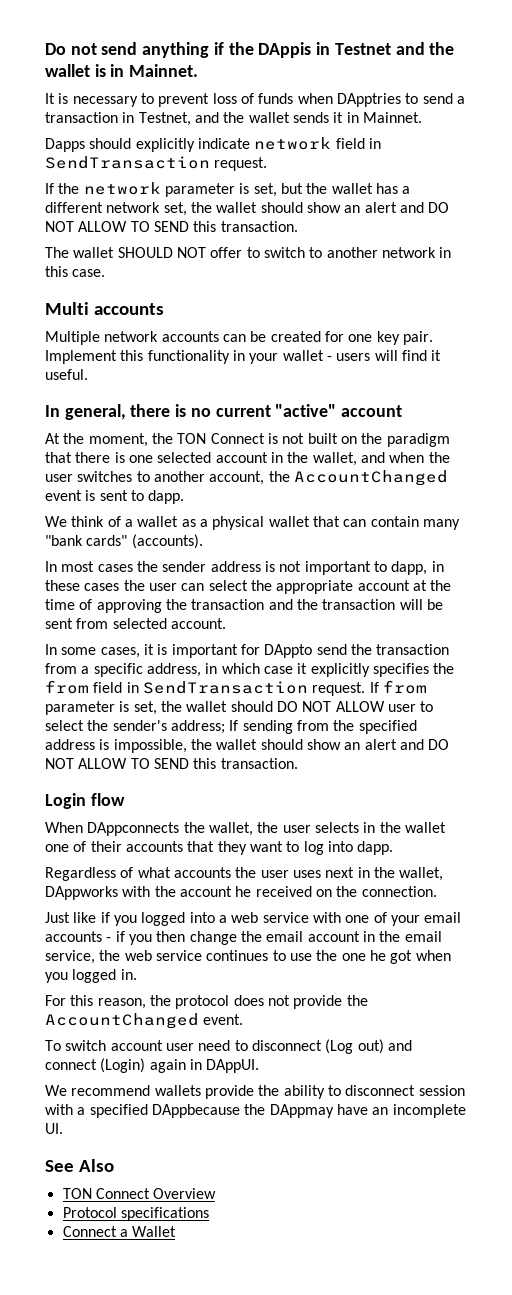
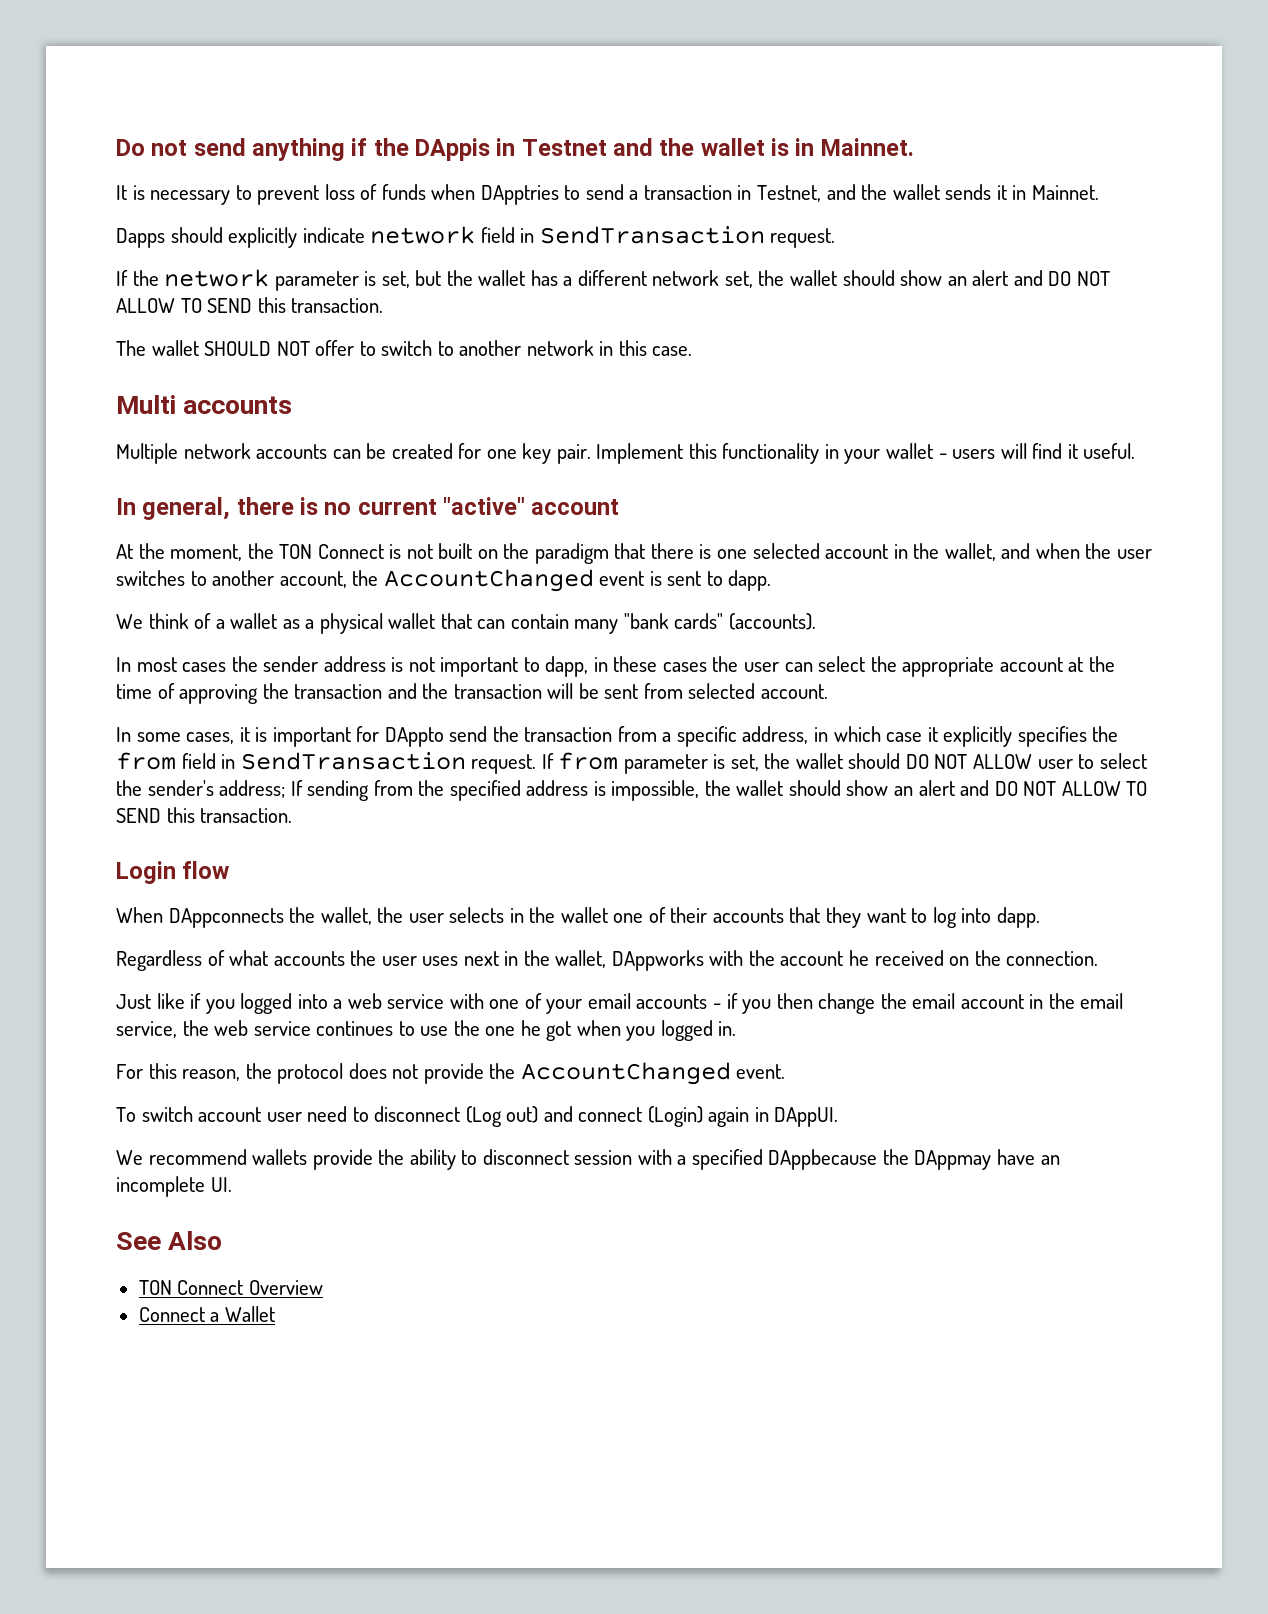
[62,1207,209,1221] // Protocol specifications -> (323, 1287) none

